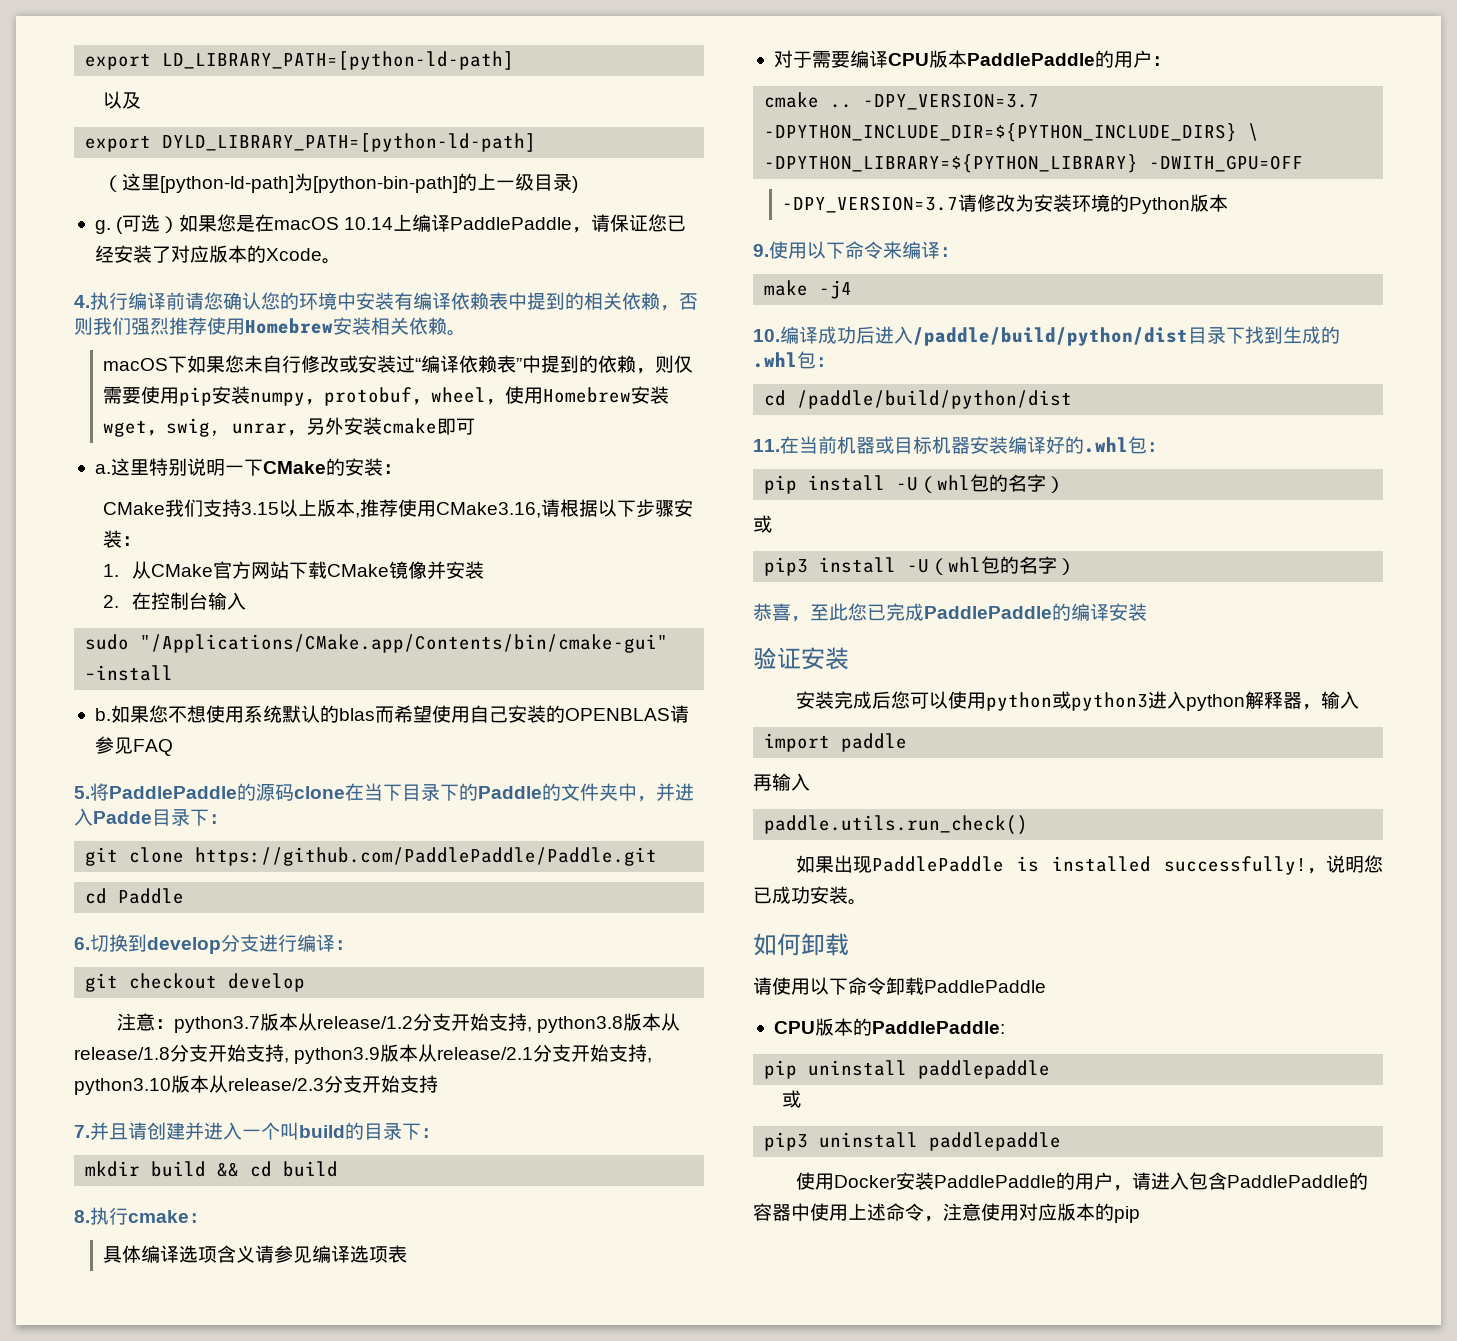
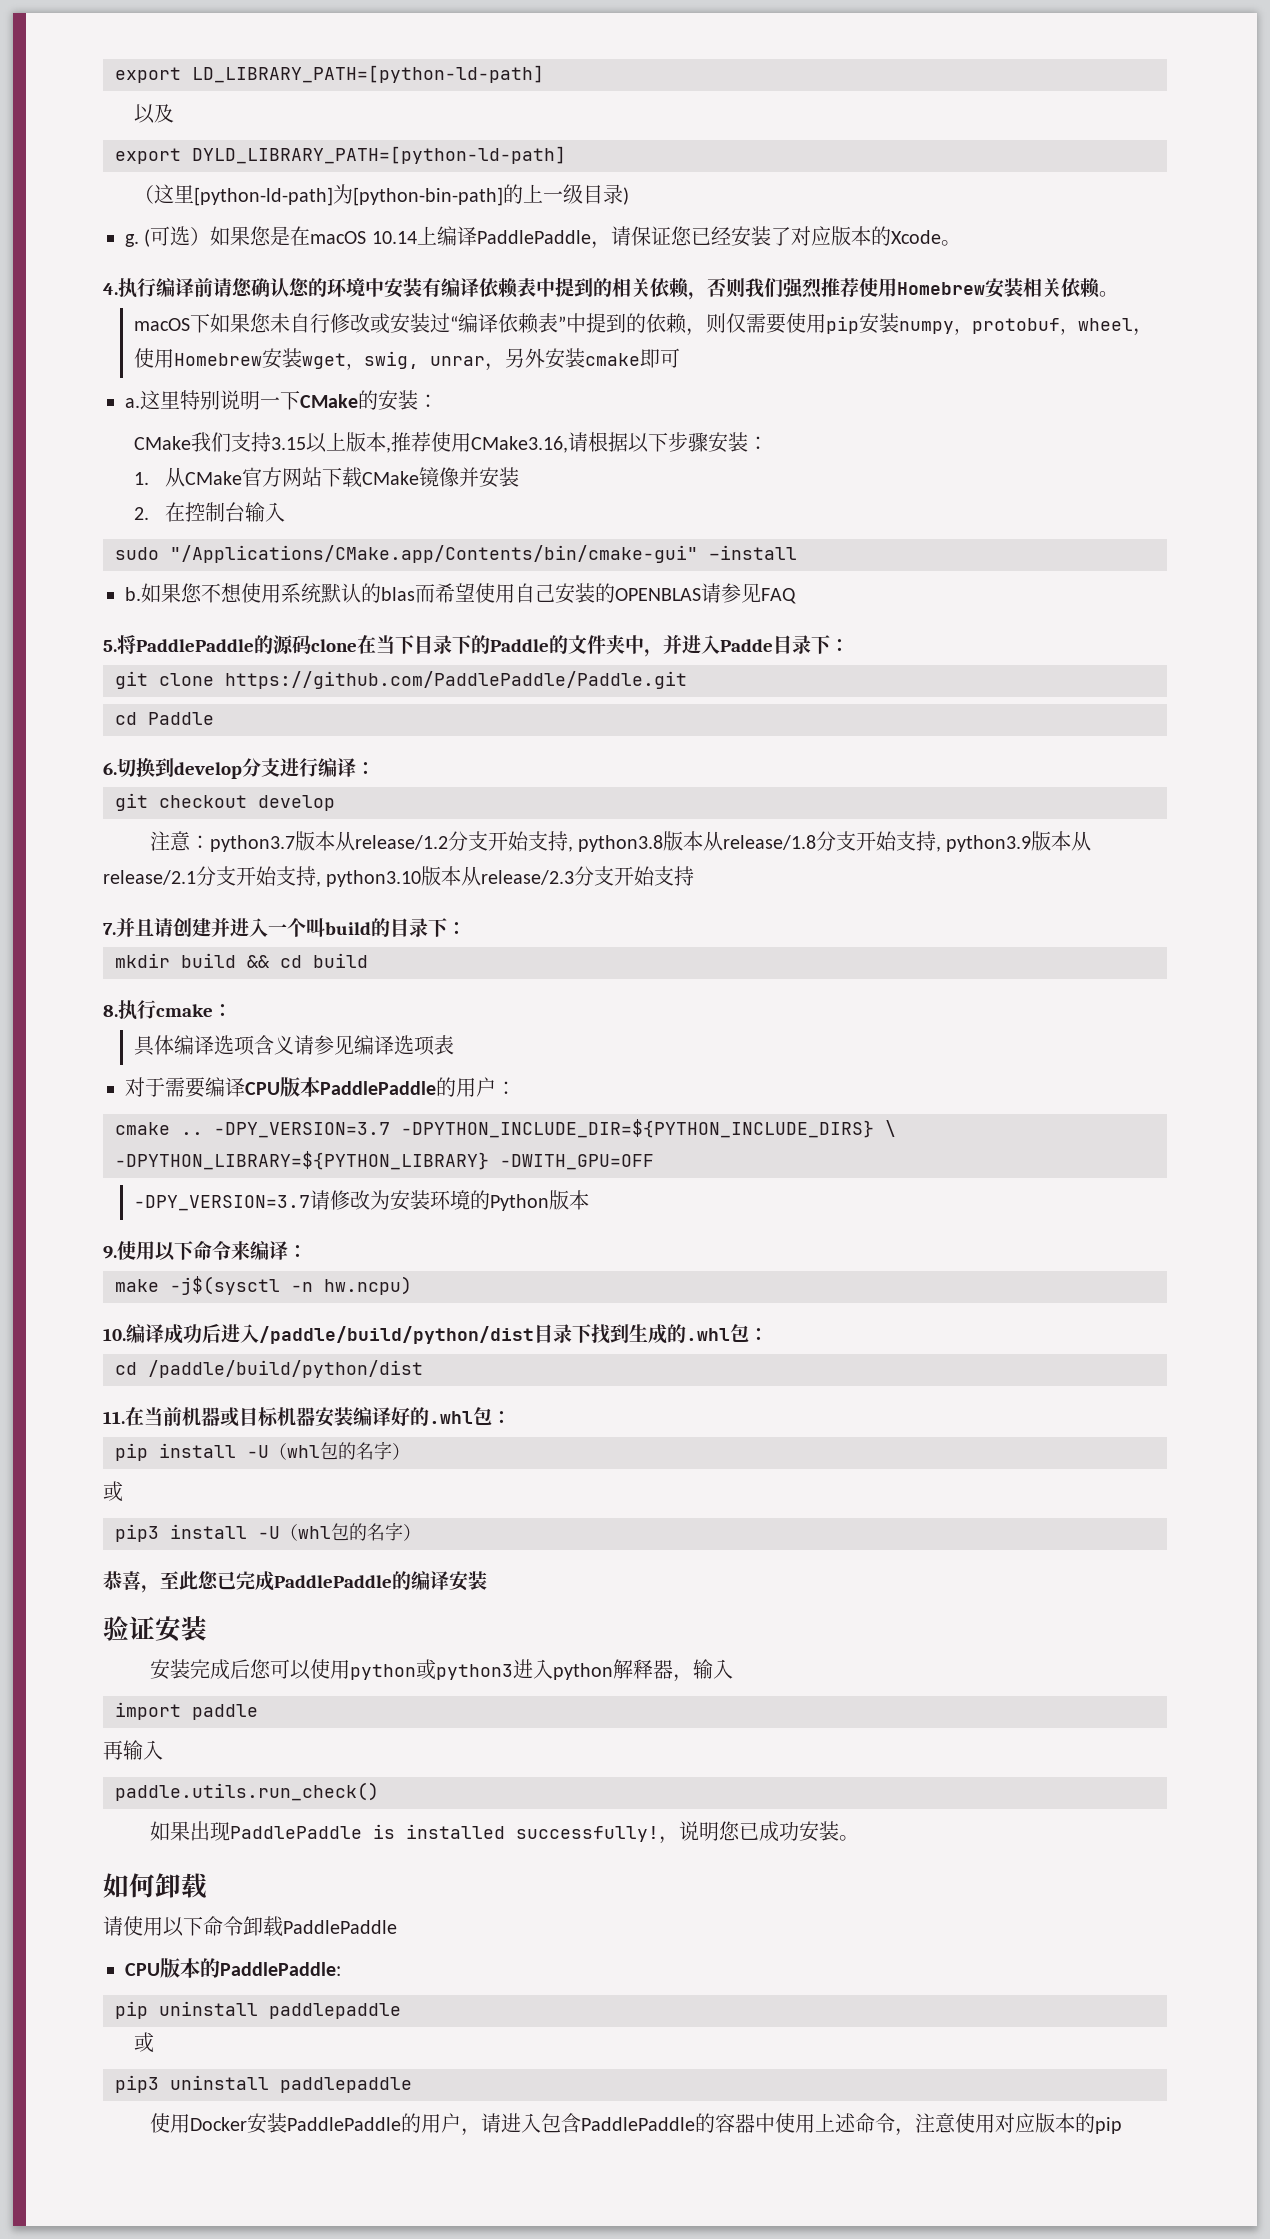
[819,280,853,299] -j4 -> [170,1276,412,1295] -j$(sysctl -n hw.ncpu)

